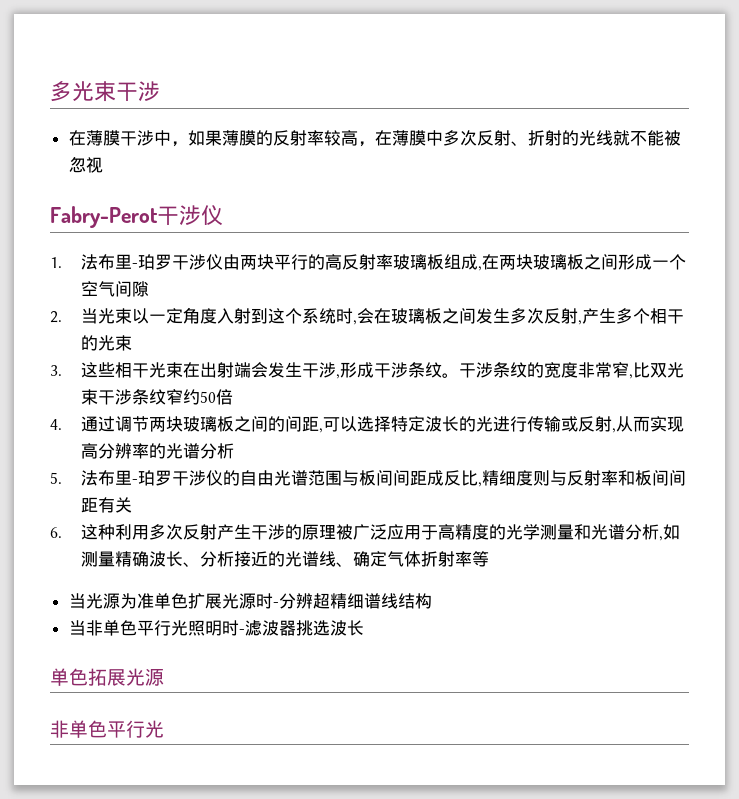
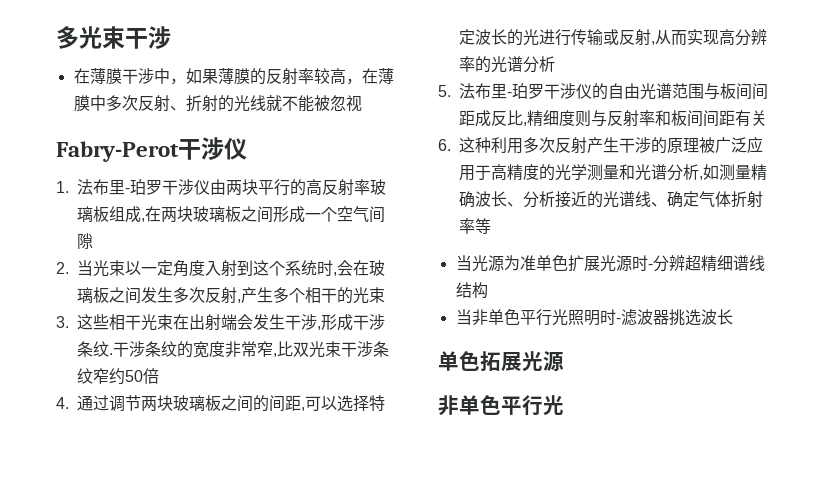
[441,373,459,378] 。 -> [109,353,113,355] .

